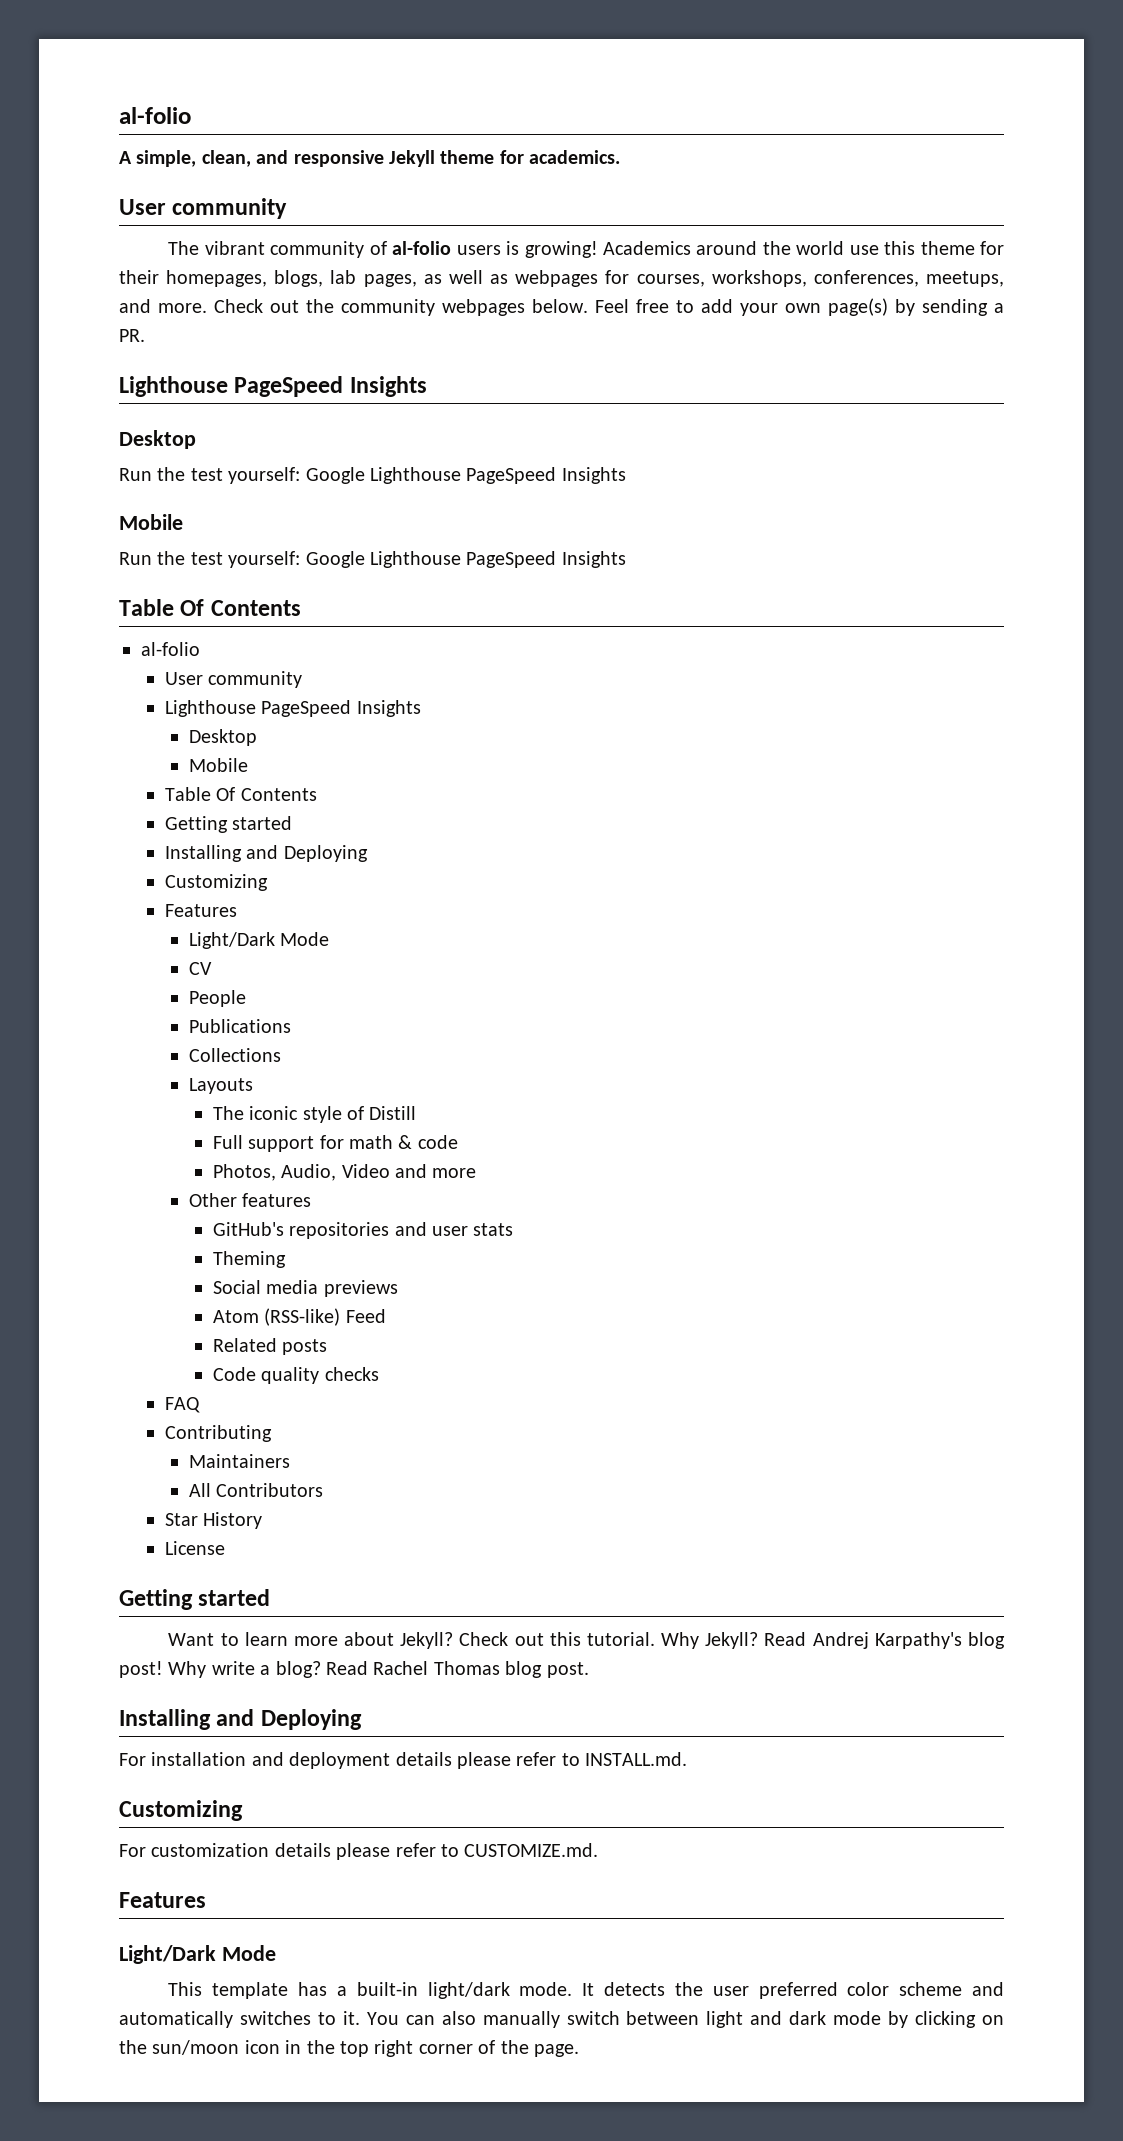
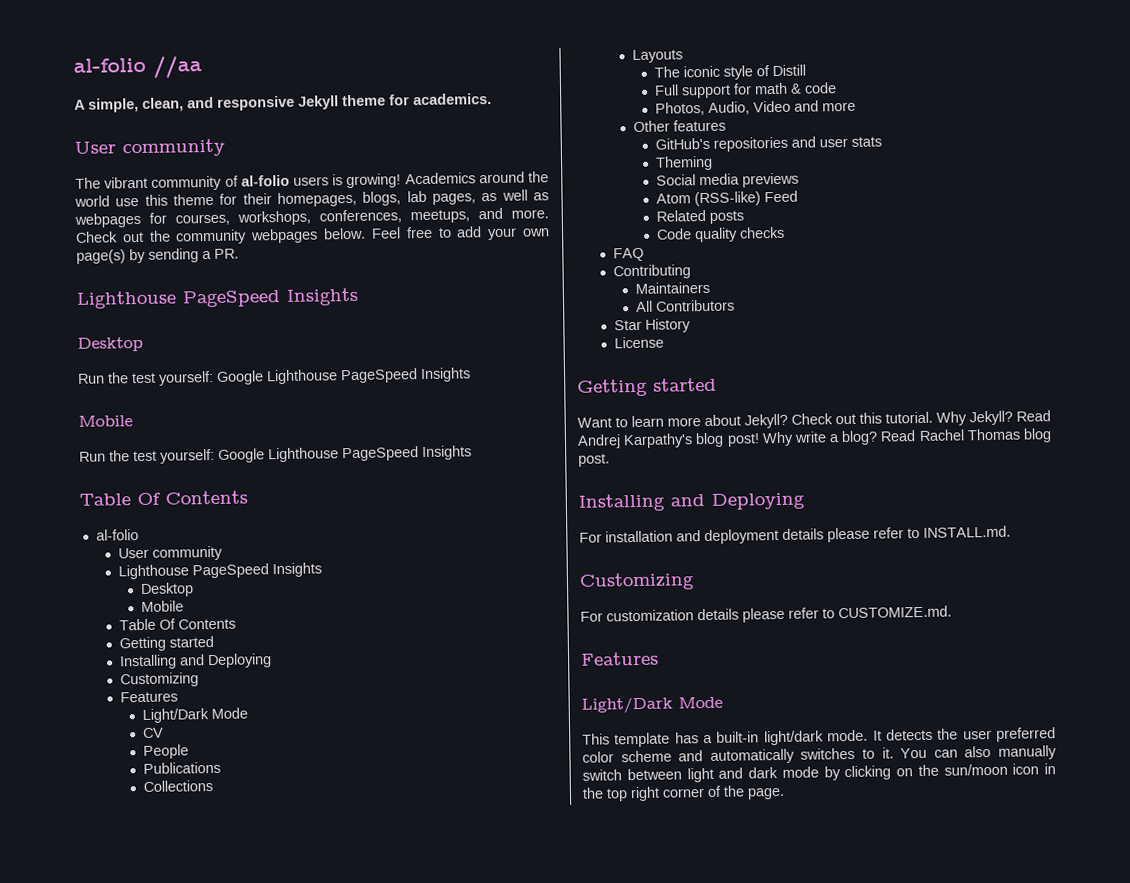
[119,107,191,124] al-folio -> [73,56,202,79] al-folio //aa

